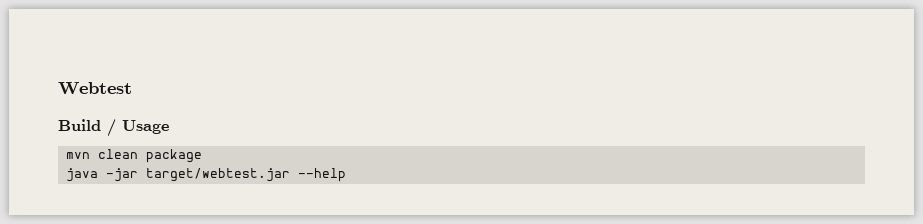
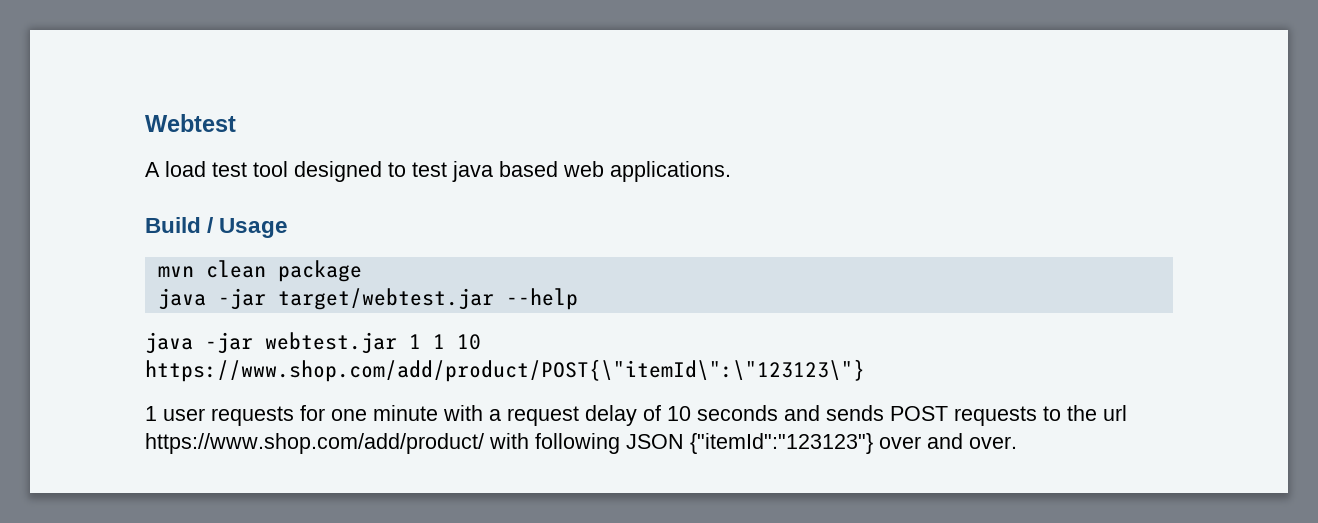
(132, 88) none -> [145,161,731,182] // A load test tool designed to test java based web applications.
(347, 175) none -> [145,332,481,354] [145,359,865,382] [145,405,1127,426] [145,433,1017,454] // java -jar webtest.jar 1 1 10 https://www.shop.com/add/product/POST{\"itemId\":\"123123\"} // 1 user requests for one minute with a request delay of 10 seconds and sends POST requests to the url https://www.shop.com/add/product/ with following JSON {"itemId":"123123"} over and over.

